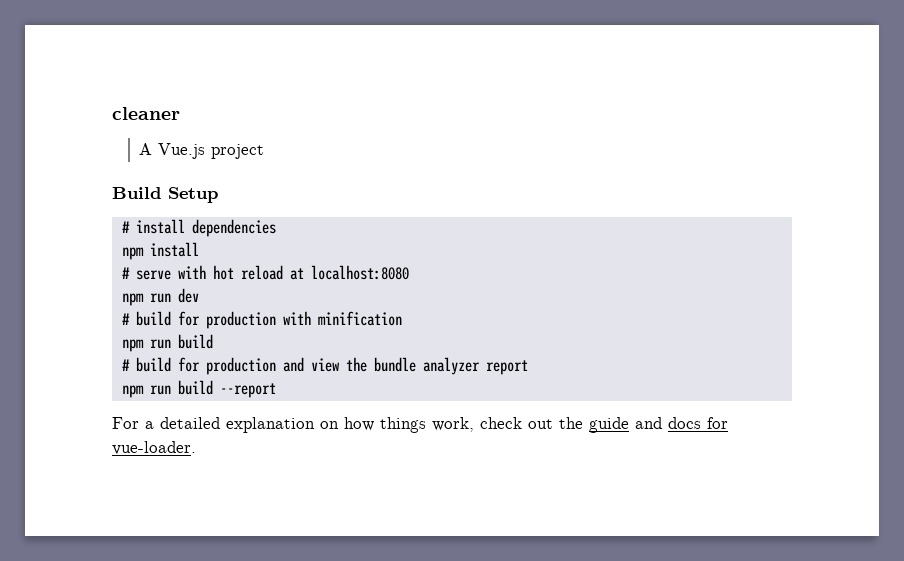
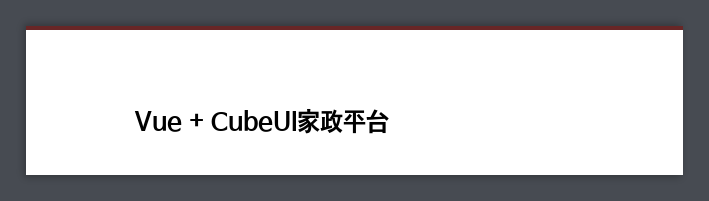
[112,107,180,120] [139,143,265,159] [112,187,218,203] [121,219,276,237] [121,242,199,260] [121,265,409,280] [121,288,199,306] [121,311,402,329] [121,334,213,352] [121,357,528,375] [121,380,276,398] [112,417,728,433] [112,441,196,455] cleaner // A Vue.js project // Build Setup // # install dependencies // npm install // # serve with hot reload at localhost:8080 // npm run dev // # build for production with minification // npm run build // # build for production and view the bundle analyzer report // npm run build --report // For a detailed explanation on how things work, check out the guide and docs for vue-loader. -> [134,108,389,134] Vue + CubeUI家政平台

